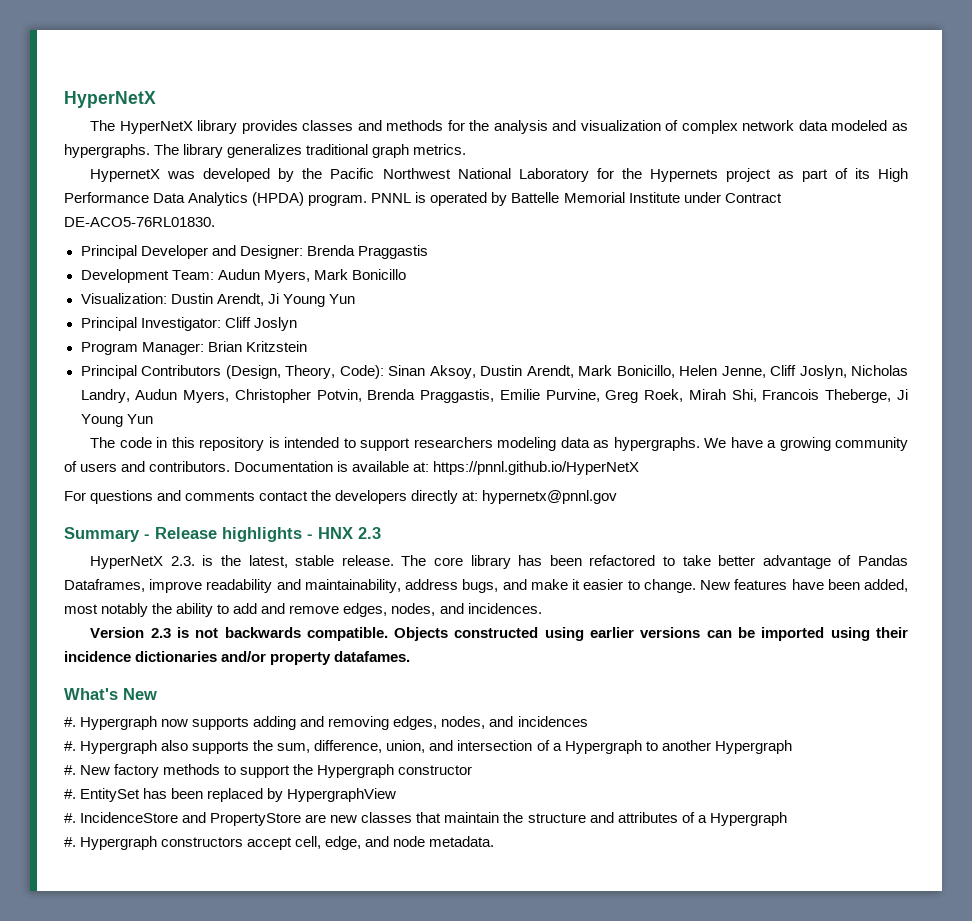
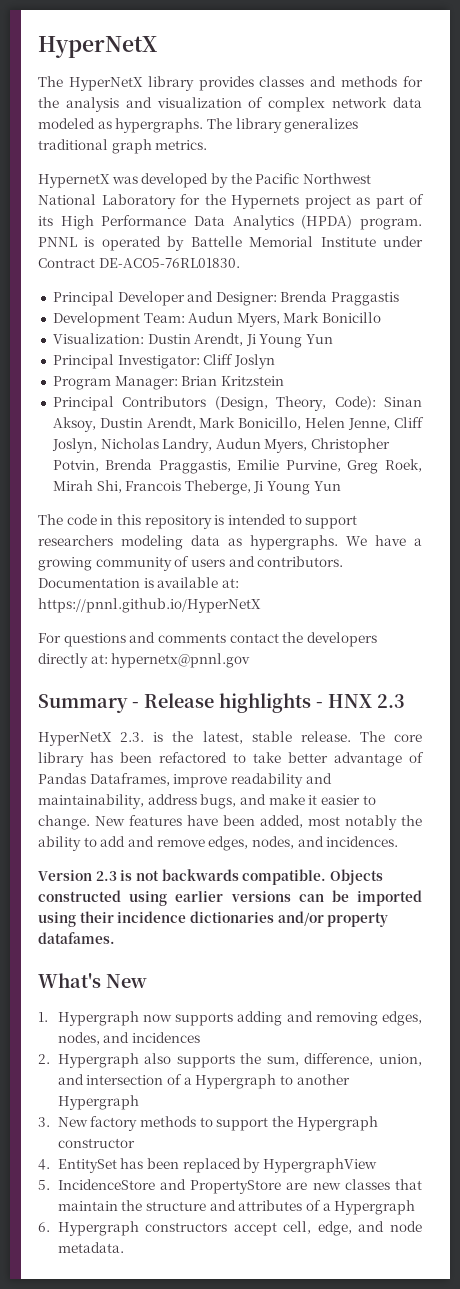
[64,717,76,727] #. -> [38,1012,48,1022] 1.
[64,741,76,751] #. -> [38,1054,50,1064] 2.
[64,765,76,775] #. -> [38,1117,50,1127] 3.
[64,789,76,799] #. -> [38,1159,50,1170] 4.
[64,813,76,823] #. -> [38,1180,50,1190] 5.
[64,837,76,847] #. -> [38,1222,50,1232] 6.

